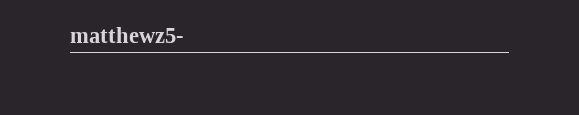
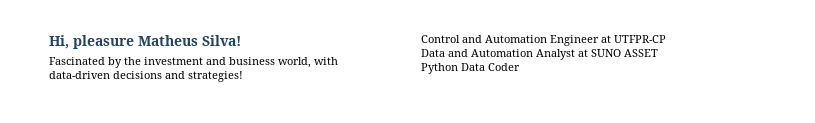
[70,27,184,43] matthewz5- -> [49,35,241,49] [49,57,338,68] [49,71,243,82] [421,35,666,46] [421,49,658,60] [421,63,520,74] Hi, pleasure Matheus Silva! // Fascinated by the investment and business world, with data-driven decisions and strategies! // Control and Automation Engineer at UTFPR-CP // Data and Automation Analyst at SUNO ASSET // Python Data Coder

